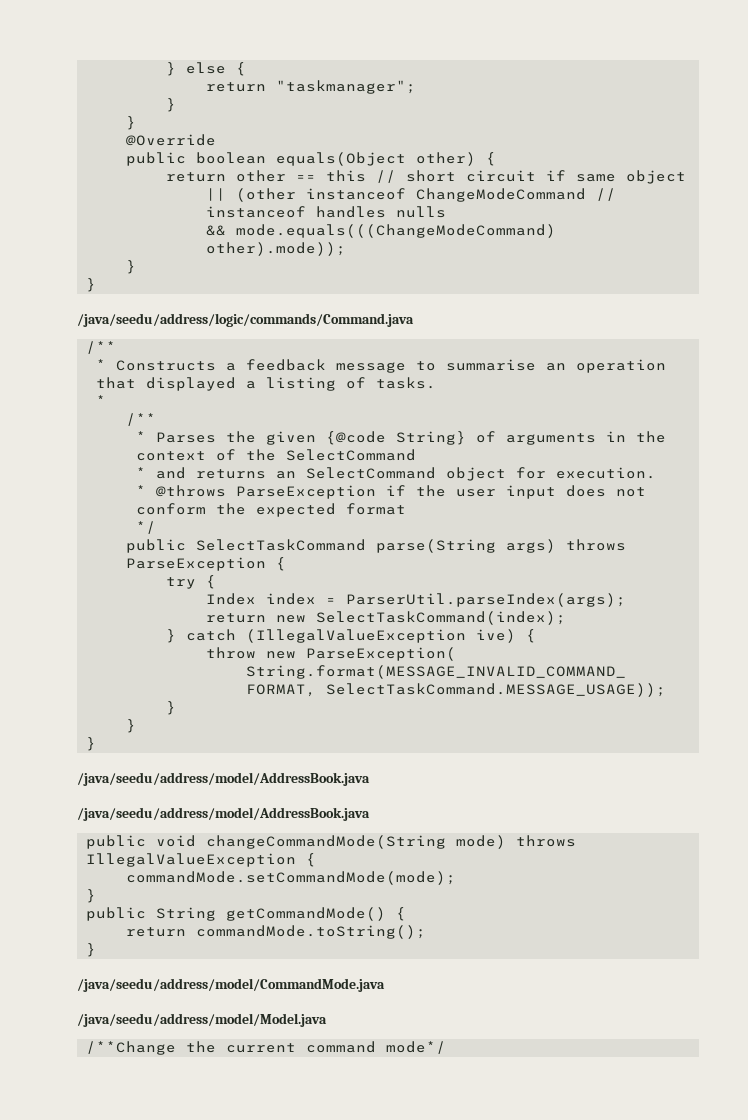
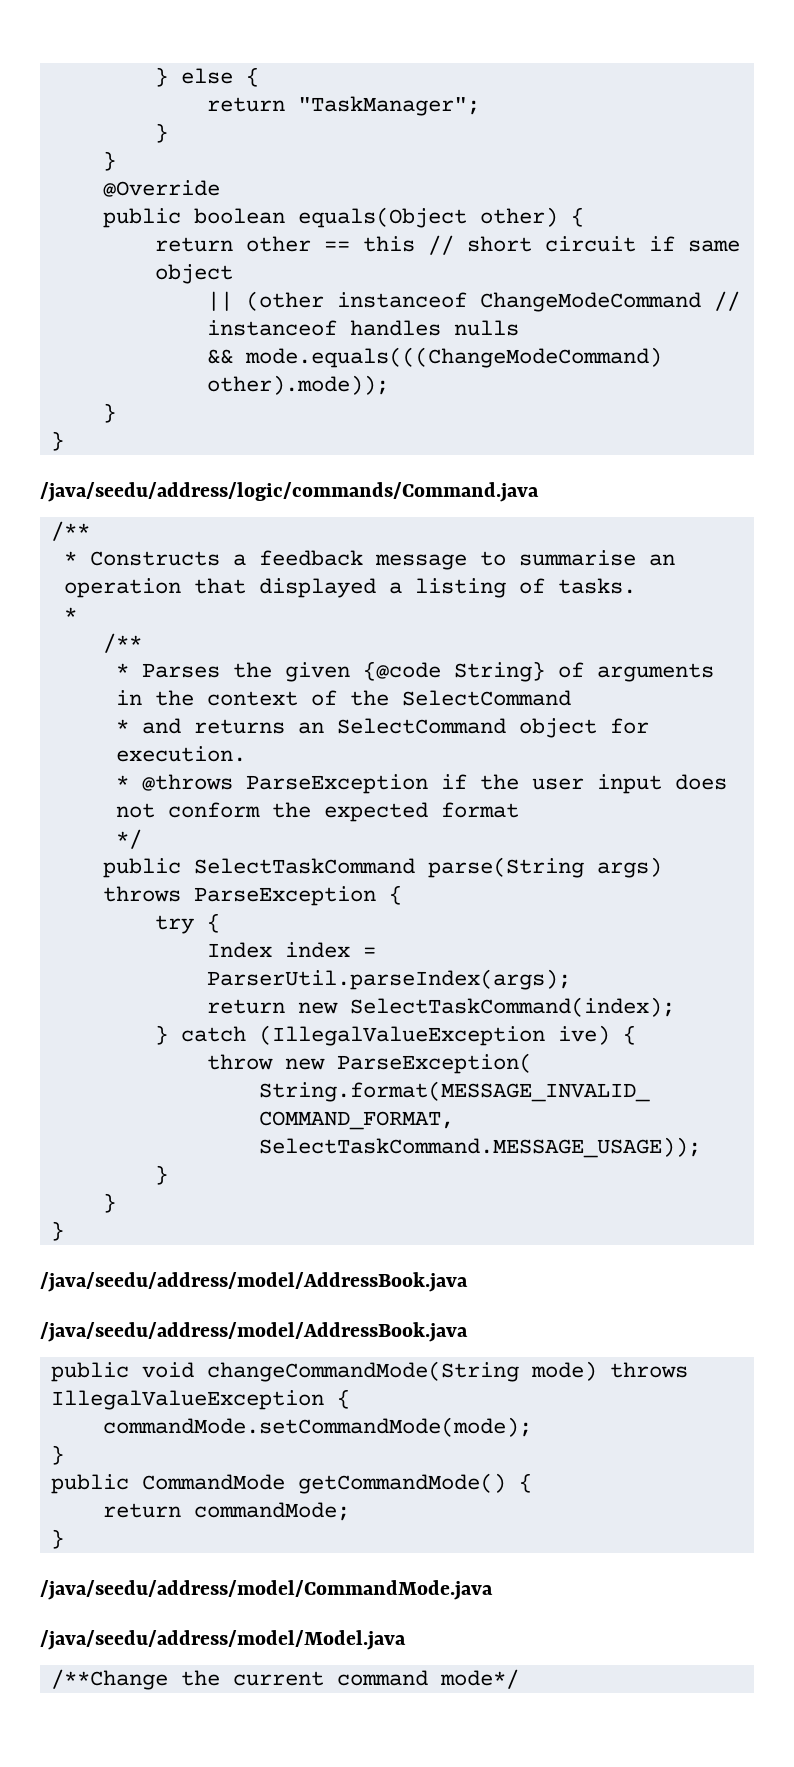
[275,80,416,94] "taskmanager"; -> [297,96,480,116] "TaskManager";
[155,907,216,921] String -> [141,1474,285,1490] CommandMode
[195,925,426,939] commandMode.toString(); -> [193,1502,350,1521] commandMode;

